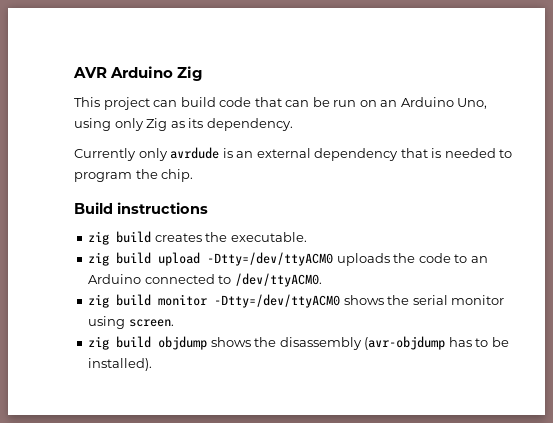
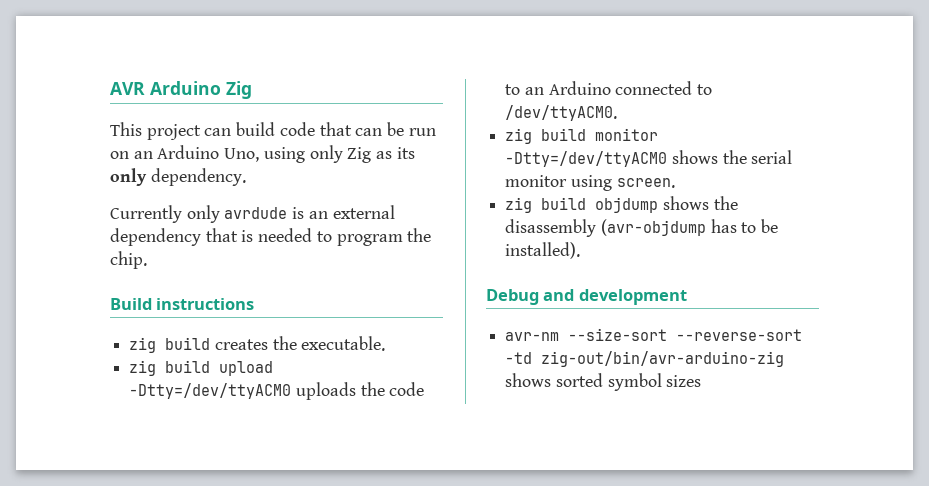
(204, 123) none -> [110,168,147,186] only
(153, 364) none -> [486,289,687,305] [505,328,803,341] [505,351,785,367] [505,373,702,391] // Debug and development // avr-nm --size-sort --reverse-sort -td zig-out/bin/avr-arduino-zig shows sorted symbol sizes

